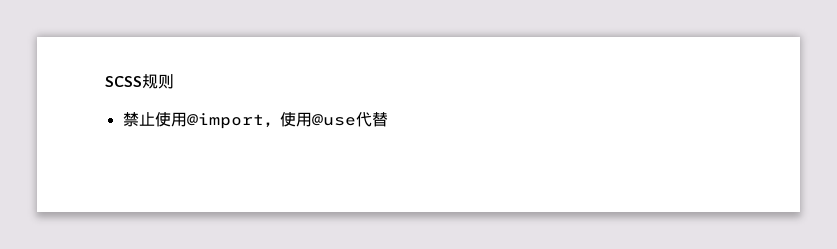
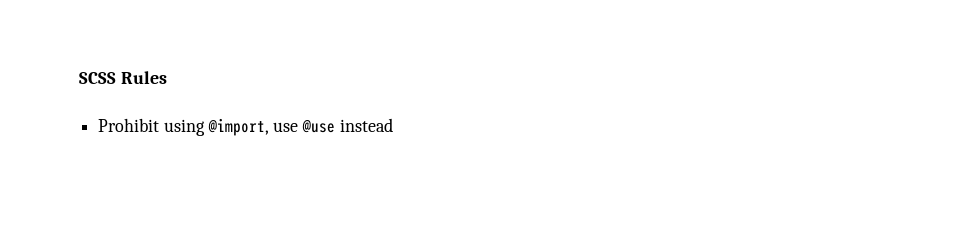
[142,74,174,89] [122,112,388,129] 规则 // 禁止使用@import，使用@use代替 -> [120,71,167,84] [98,118,393,136] Rules // Prohibit using @import, use @use instead

